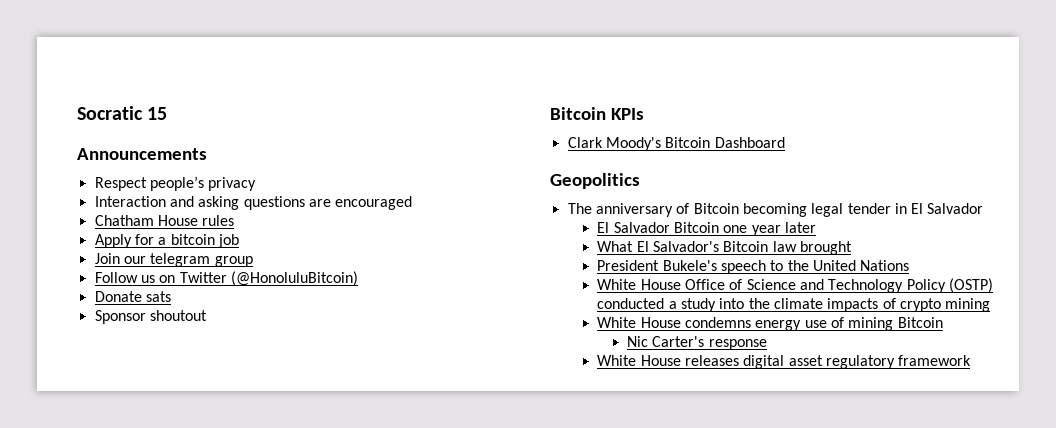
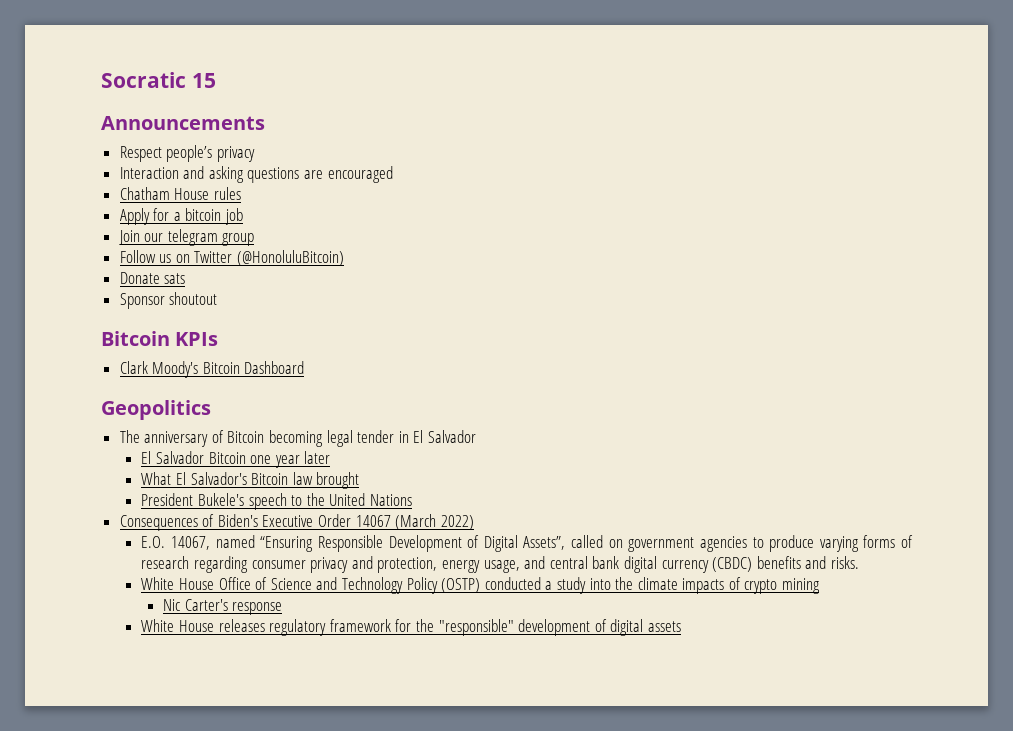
(910, 265) none -> [119,514,474,531] [141,535,913,552] [141,556,859,573] // Consequences of Biden's Executive Order 14067 (March 2022) // E.O. 14067, named “Ensuring Responsible Development of Digital Assets”, called on government agencies to produce varying forms of research regarding consumer privacy and protection, energy usage, and central bank digital currency (CBDC) benefits and risks.
[597,317,943,331] // White House condemns energy use of mining Bitcoin -> (821, 586) none
[743,355,972,369] digital asset regulatory framework -> [269,619,681,636] regulatory framework for the "responsible" development of digital assets

